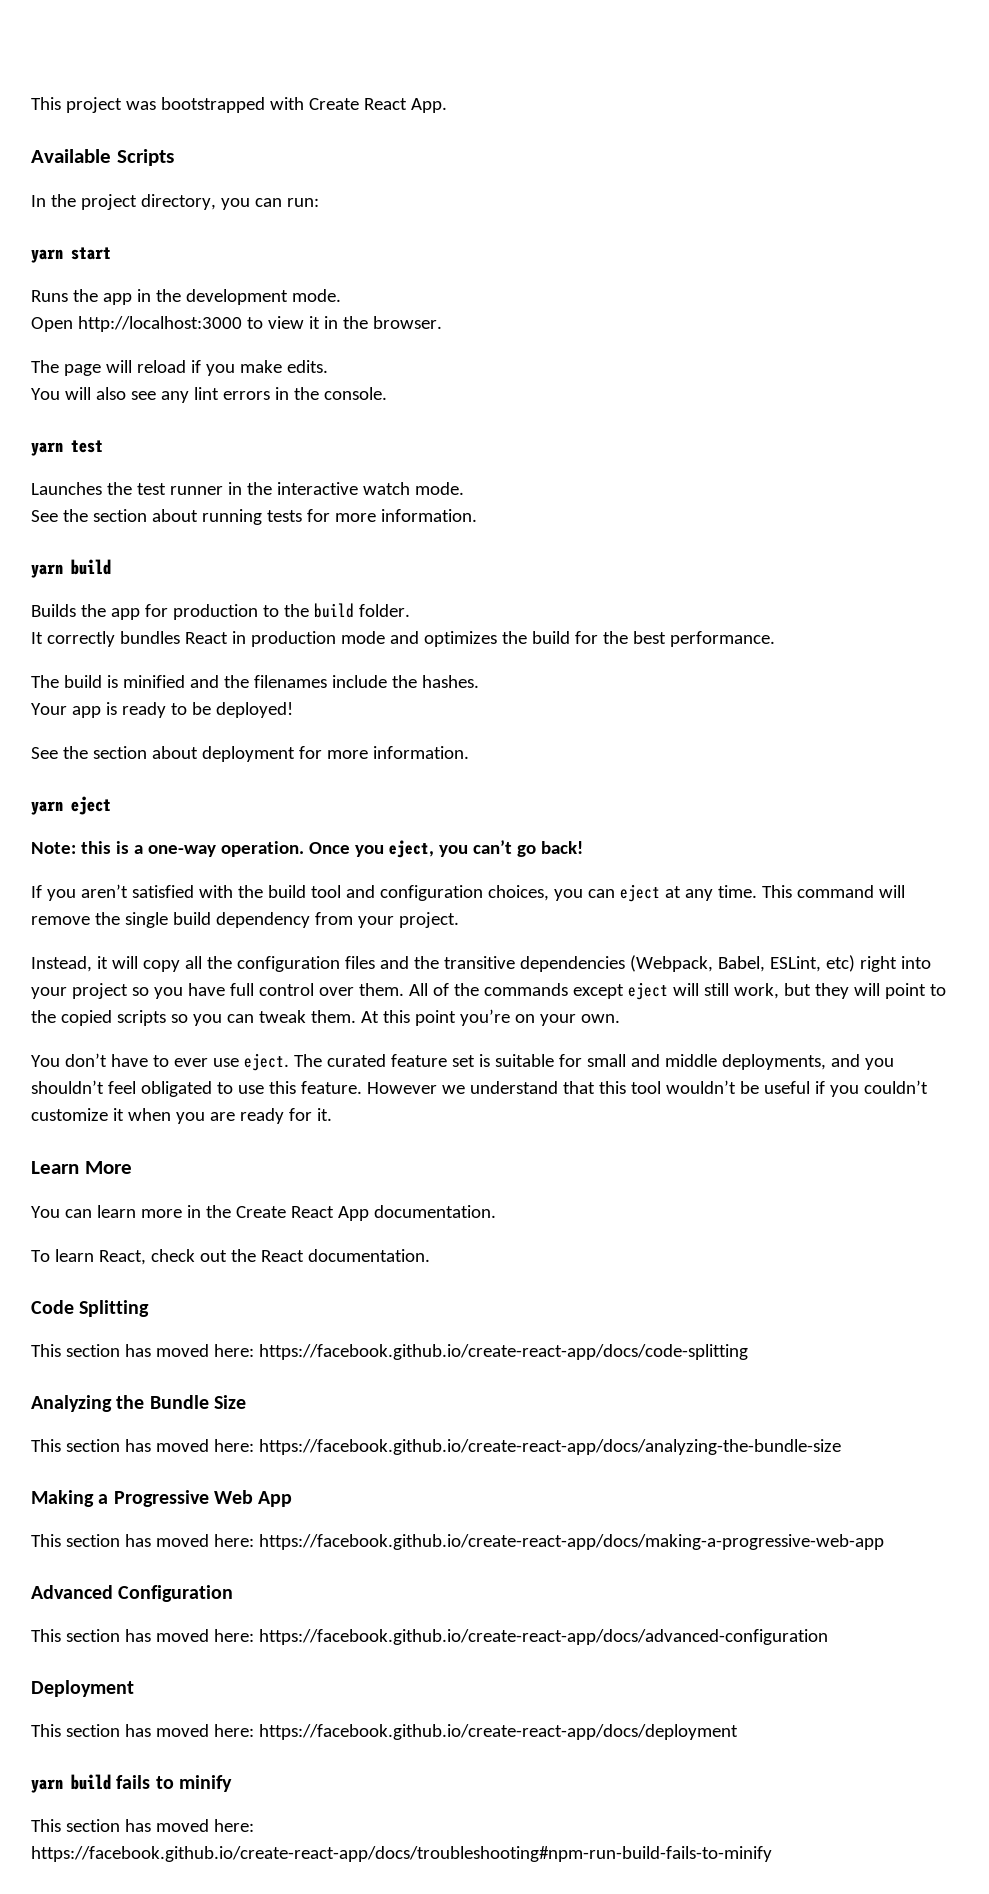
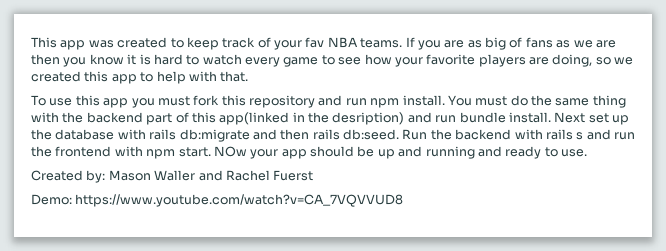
[31,97,447,113] [31,149,174,166] [31,194,319,210] [31,247,111,263] [31,289,341,305] [31,316,442,332] [31,360,328,376] [31,387,387,403] [31,440,103,456] [31,482,464,495] [31,509,477,525] [31,559,111,578] [31,603,410,620] [31,631,775,647] [31,675,479,688] [31,702,293,718] [31,746,469,762] [31,796,111,815] [31,840,583,858] [31,884,905,902] [31,912,459,928] [31,955,931,972] [31,982,946,1000] [31,1009,620,1026] [31,1053,894,1071] [31,1080,928,1097] [31,1108,332,1124] [31,1161,132,1174] [31,1205,496,1221] [31,1249,430,1265] [31,1300,150,1317] [31,1344,748,1360] [31,1395,246,1412] [31,1439,841,1455] [31,1490,293,1507] [31,1534,884,1550] [31,1585,234,1602] [31,1629,828,1645] [31,1680,134,1697] [31,1724,738,1740] [31,1774,232,1793] [31,1819,254,1832] [31,1846,772,1862] This project was bootstrapped with Create React App. // Available Scripts // In the project directory, you can run: // yarn start // Runs the app in the development mode. // Open http://localhost:3000 to view it in the browser. // The page will reload if you make edits. // You will also see any lint errors in the console. // yarn test // Launches the test runner in the interactive watch mode. // See the section about running tests for more information. // yarn build // Builds the app for production to the build folder. // It correctly bundles React in production mode and optimizes the build for the best performance. // The build is minified and the filenames include the hashes. // Your app is ready to be deployed! // See the section about deployment for more information. // yarn eject // Note: this is a one-way operation. Once you eject, you can’t go back! // If you aren’t satisfied with the build tool and configuration choices, you can eject at any time. This command will remove the single build dependency from your project. // Instead, it will copy all the configuration files and the transitive dependencies (Webpack, Babel, ESLint, etc) right into your project so you have full control over them. All of the commands except eject will still work, but they will point to the copied scripts so you can tweak them. At this point you’re on your own. // You don’t have to ever use eject. The curated feature set is suitable for small and middle deployments, and you shouldn’t feel obligated to use this feature. However we understand that this tool wouldn’t be useful if you couldn’t customize it when you are ready for it. // Learn More // You can learn more in the Create React App documentation. // To learn React, check out the React documentation. // Code Splitting // This section has moved here: https://facebook.github.io/create-react-app/docs/code-splitting // Analyzing the Bundle Size // This section has moved here: https://facebook.github.io/create-react-app/docs/analyzing-the-bundle-size // Making a Progressive Web App // This section has moved here: https://facebook.github.io/create-react-app/docs/making-a-progressive-web-app // Advanced Configuration // This section has moved here: https://facebook.github.io/create-react-app/docs/advanced-configuration // Deployment // This section has moved here: https://facebook.github.io/create-react-app/docs/deployment // yarn build fails to minify // This section has moved here: https://facebook.github.io/create-react-app/docs/troubleshooting#npm-run-build-fails-to-minify -> [31,37,616,50] [31,54,634,67] [31,71,249,84] [31,95,626,108] [31,112,629,125] [31,129,635,142] [31,146,587,159] [31,170,314,183] [31,194,404,207] This app was created to keep track of your fav NBA teams. If you are as big of fans as we are then you know it is hard to watch every game to see how your favorite players are doing, so we created this app to help with that. // To use this app you must fork this repository and run npm install. You must do the same thing with the backend part of this app(linked in the desription) and run bundle install. Next set up the database with rails db:migrate and then rails db:seed. Run the backend with rails s and run the frontend with npm start. NOw your app should be up and running and ready to use. // Created by: Mason Waller and Rachel Fuerst // Demo: https://www.youtube.com/watch?v=CA_7VQVVUD8

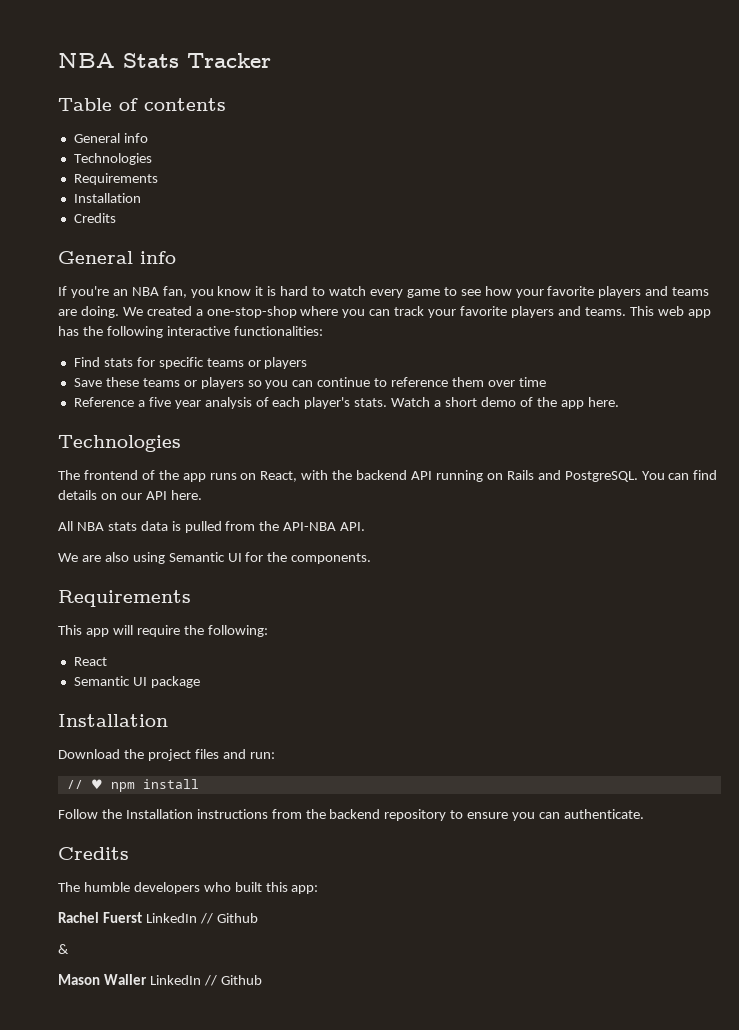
[31,37,616,50] [31,54,60,65] This app was created to keep track of your fav NBA teams. If you are as big of fans as we are then -> [58,53,271,68] [58,98,226,111] [73,133,148,143] [73,153,152,165] [73,173,158,185] [73,193,141,203] [73,213,116,223] [58,251,176,264] [58,286,187,298] NBA Stats Tracker // Table of contents // General info // Technologies // Requirements // Installation // Credits // General info // If you're an NBA fan,
[529,54,634,67] [31,71,249,84] [31,95,626,108] [31,112,629,125] [31,129,635,142] [31,146,587,159] [31,170,314,183] [31,194,404,207] are doing, so we created this app to help with that. // To use this app you must fork this repository and run npm install. You must do the same thing with the backend part of this app(linked in the desription) and run bundle install. Next set up the database with rails db:migrate and then rails db:seed. Run the backend with rails s and run the frontend with npm start. NOw your app should be up and running and ready to use. // Created by: Mason Waller and Rachel Fuerst // Demo: https://www.youtube.com/watch?v=CA_7VQVVUD8 -> [645,286,710,296] [58,306,711,318] [58,326,323,338] [73,357,308,369] [73,377,546,389] [73,397,619,409] [58,435,181,452] [58,470,718,482] [58,490,202,500] [58,521,366,533] [58,552,372,564] [58,590,191,607] [58,625,268,637] [73,657,107,666] [73,676,200,688] [58,714,168,727] [58,749,275,761] [66,779,199,792] [58,809,644,821] [58,847,129,860] [58,882,319,894] [58,912,258,924] [58,944,69,954] [58,974,262,986] and teams are doing. We created a one-stop-shop where you can track your favorite players and teams. This web app has the following interactive functionalities: // Find stats for specific teams or players // Save these teams or players so you can continue to reference them over time // Reference a five year analysis of each player's stats. Watch a short demo of the app here. // Technologies // The frontend of the app runs on React, with the backend API running on Rails and PostgreSQL. You can find details on our API here. // All NBA stats data is pulled from the API-NBA API. // We are also using Semantic UI for the components. // Requirements // This app will require the following: // React // Semantic UI package // Installation // Download the project files and run: // // ♥ npm install // Follow the Installation instructions from the backend repository to ensure you can authenticate. // Credits // The humble developers who built this app: // Rachel Fuerst LinkedIn // Github // & // Mason Waller LinkedIn // Github

